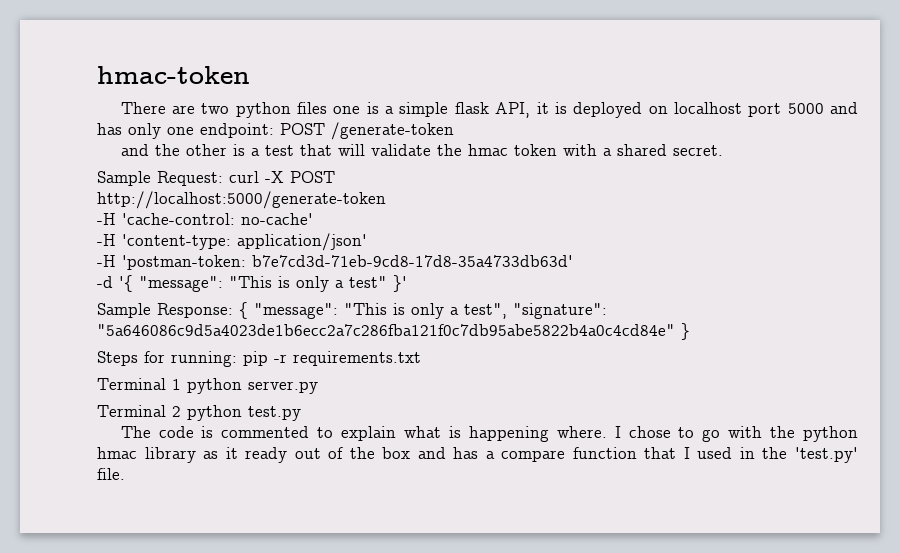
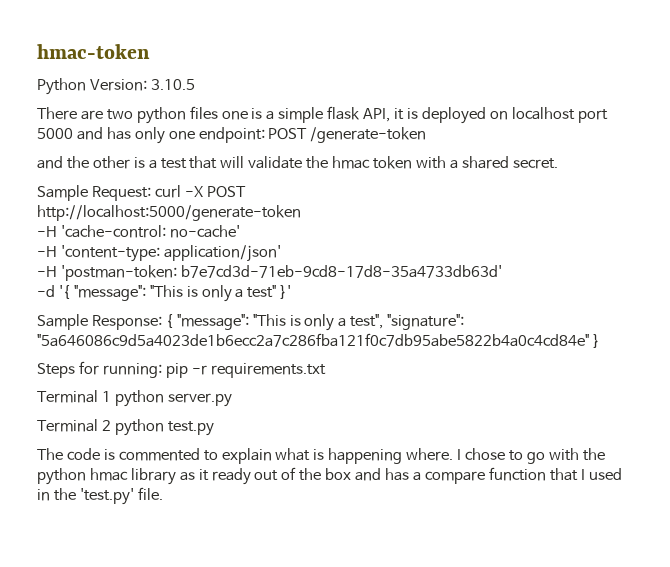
(250, 75) none -> [37,78,195,95] // Python Version: 3.10.5

